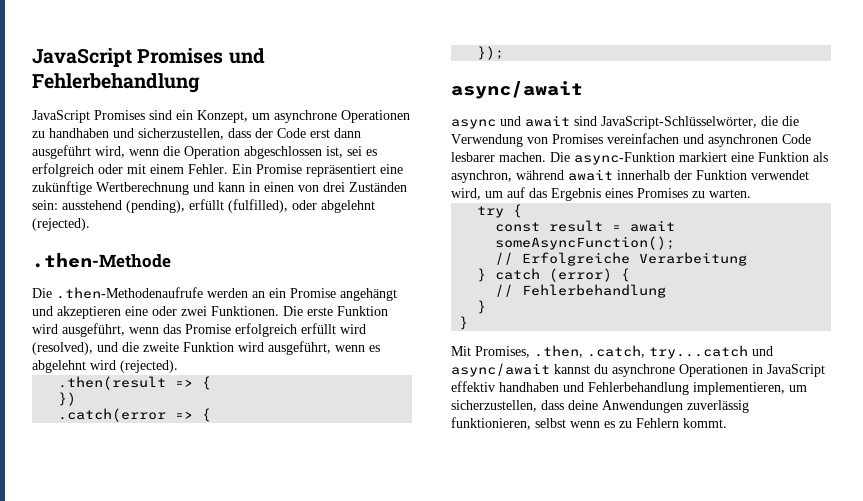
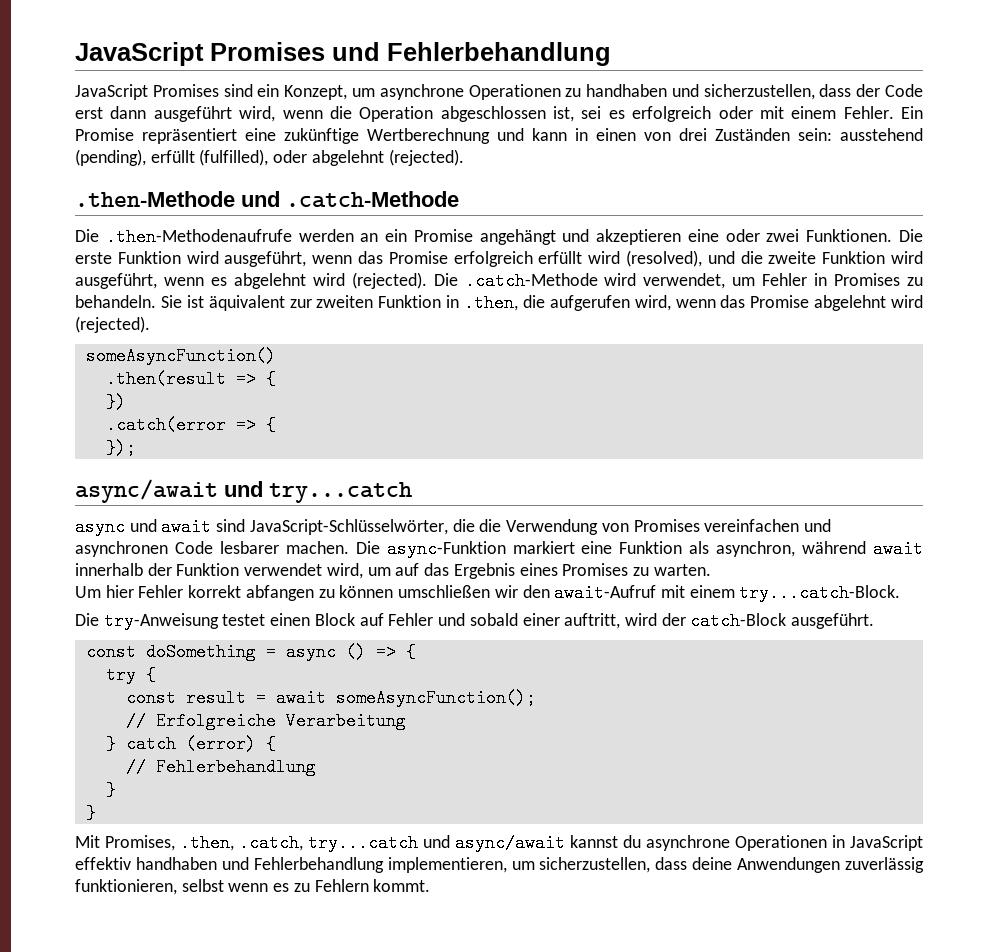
(171, 260) none -> [241,191,459,208] und .catch-Methode
(178, 366) none -> [433,272,924,290] [75,294,923,312] [75,316,150,333] [85,347,276,365] Die .catch-Methode wird verwendet, um Fehler in Promises zu behandeln. Sie ist äquivalent zur zweiten Funktion in .then, die aufgerufen wird, wenn das Promise abgelehnt wird (rejected). // someAsyncFunction()
(583, 90) none -> [224,481,412,503] und try...catch
(751, 193) none -> [75,584,901,602] [75,612,875,630] [85,643,416,661] // Um hier Fehler korrekt abfangen zu können umschließen wir den await-Aufruf mit einem try...catch-Block. // Die try-Anweisung testet einen Block auf Fehler und sobald einer auftritt, wird der catch-Block ausgeführt. // const doSomething = async () => {

